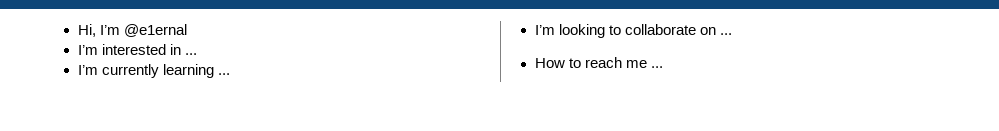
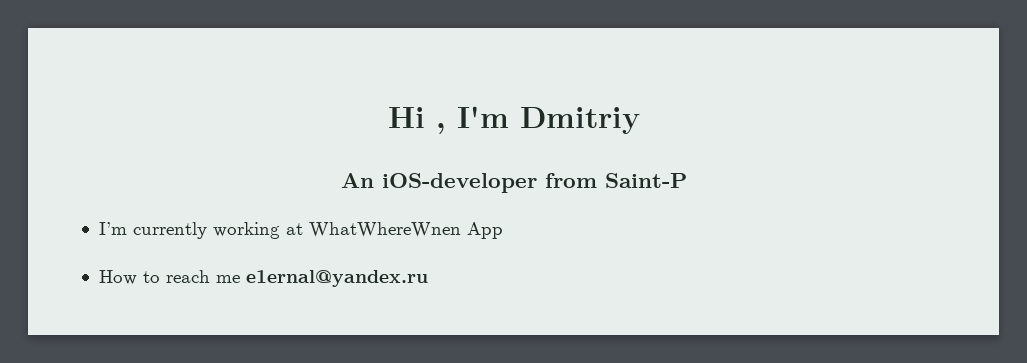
[77,24,187,37] [77,44,197,55] [77,64,230,78] [534,24,732,38] Hi, I’m @e1ernal // I’m interested in ... // I’m currently learning ... // I’m looking to collaborate on ... -> [387,106,640,134] [340,173,687,193] [98,222,503,239] Hi , I'm Dmitriy // An iOS-developer from Saint-P // I’m currently working at WhatWhereWnen App
[650,66,663,68] ... -> [245,270,428,287] e1ernal@yandex.ru

